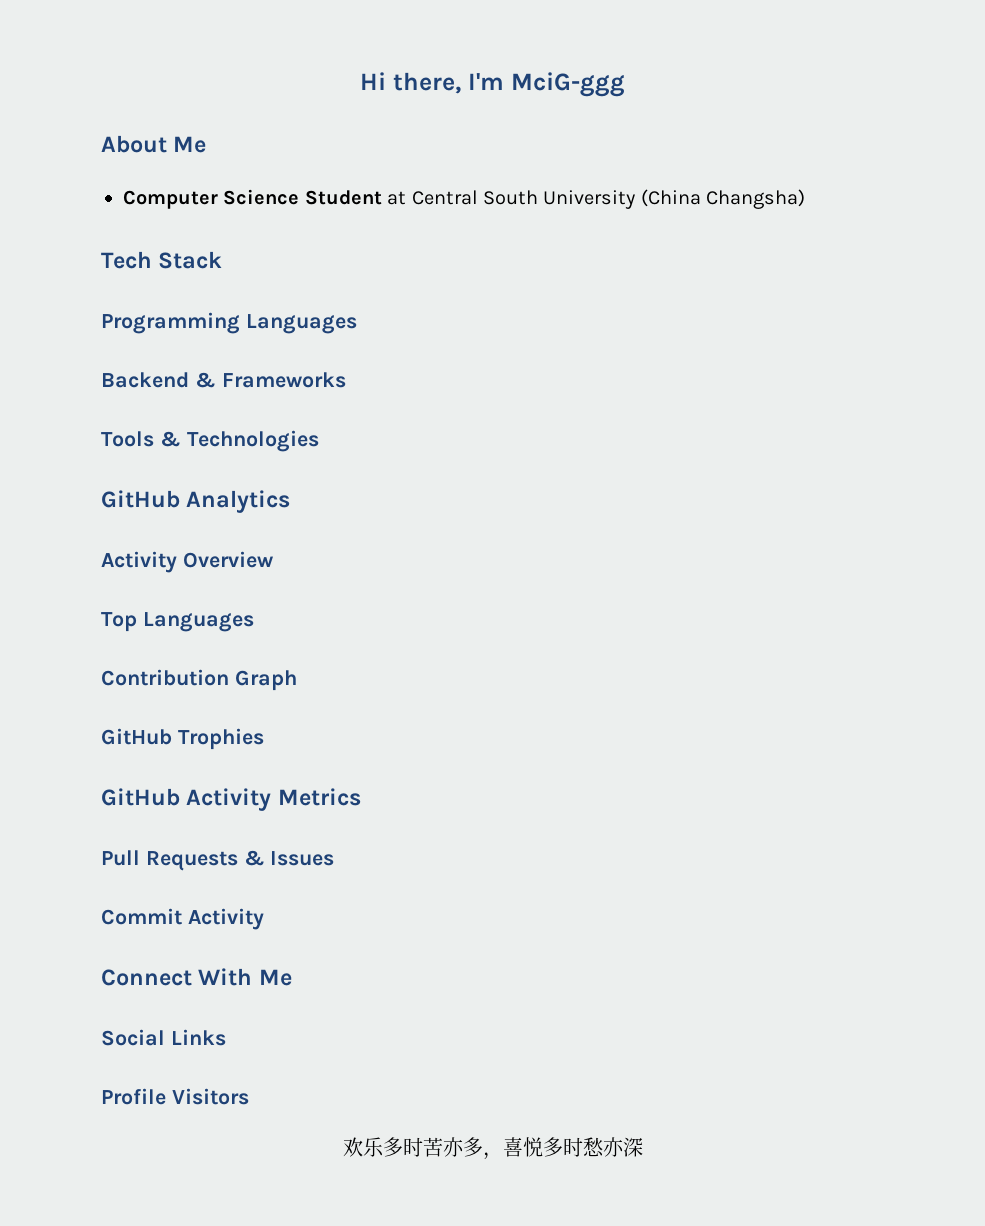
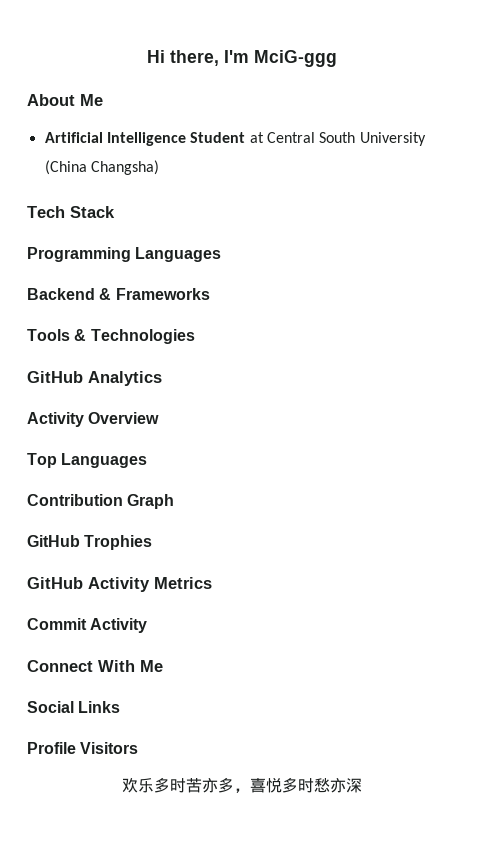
[123,189,300,209] Computer Science -> [44,132,186,146] Artificial Intelligence
[101,850,335,871] // Pull Requests & Issues -> (212, 583) none

